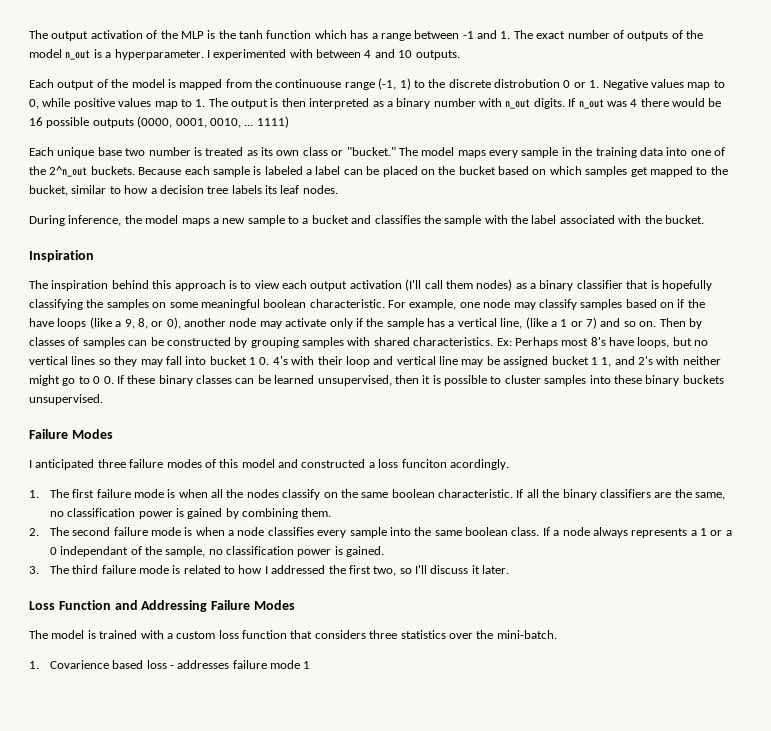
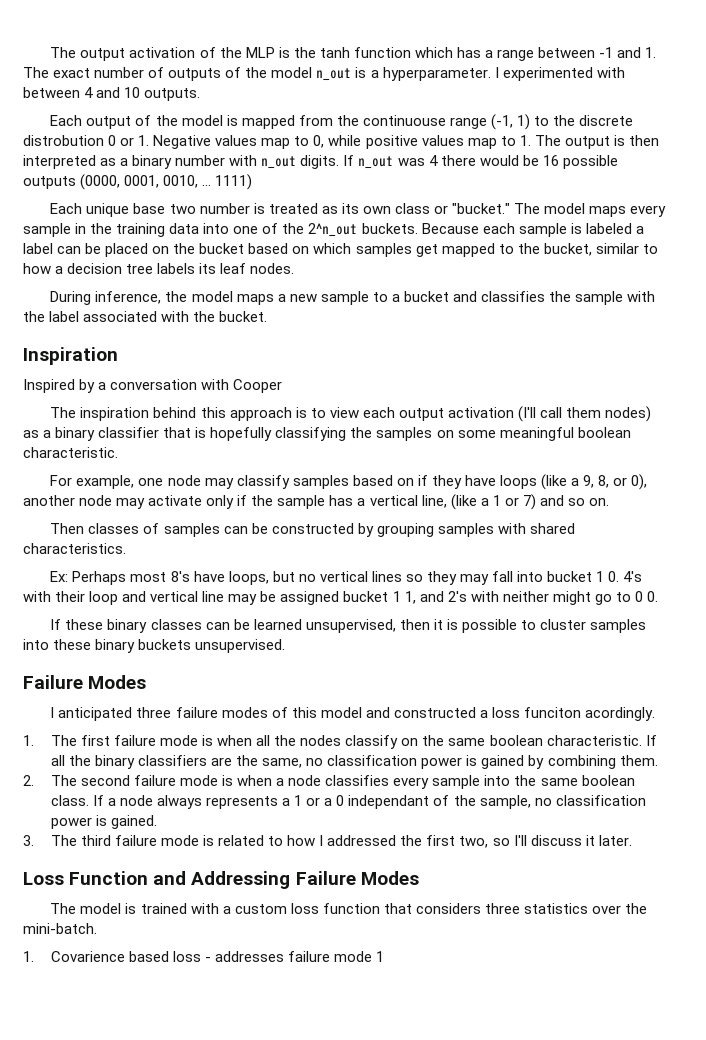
(94, 256) none -> [23,379,283,393] // Inspired by a conversation with Cooper
(385, 303) none -> (118, 452) //
[687,299,705,308] the -> [431,475,462,489] they
[659,318,702,329] Then by -> [50,523,85,534] // Then
(494, 341) none -> (126, 548) //
(114, 380) none -> (658, 596) //

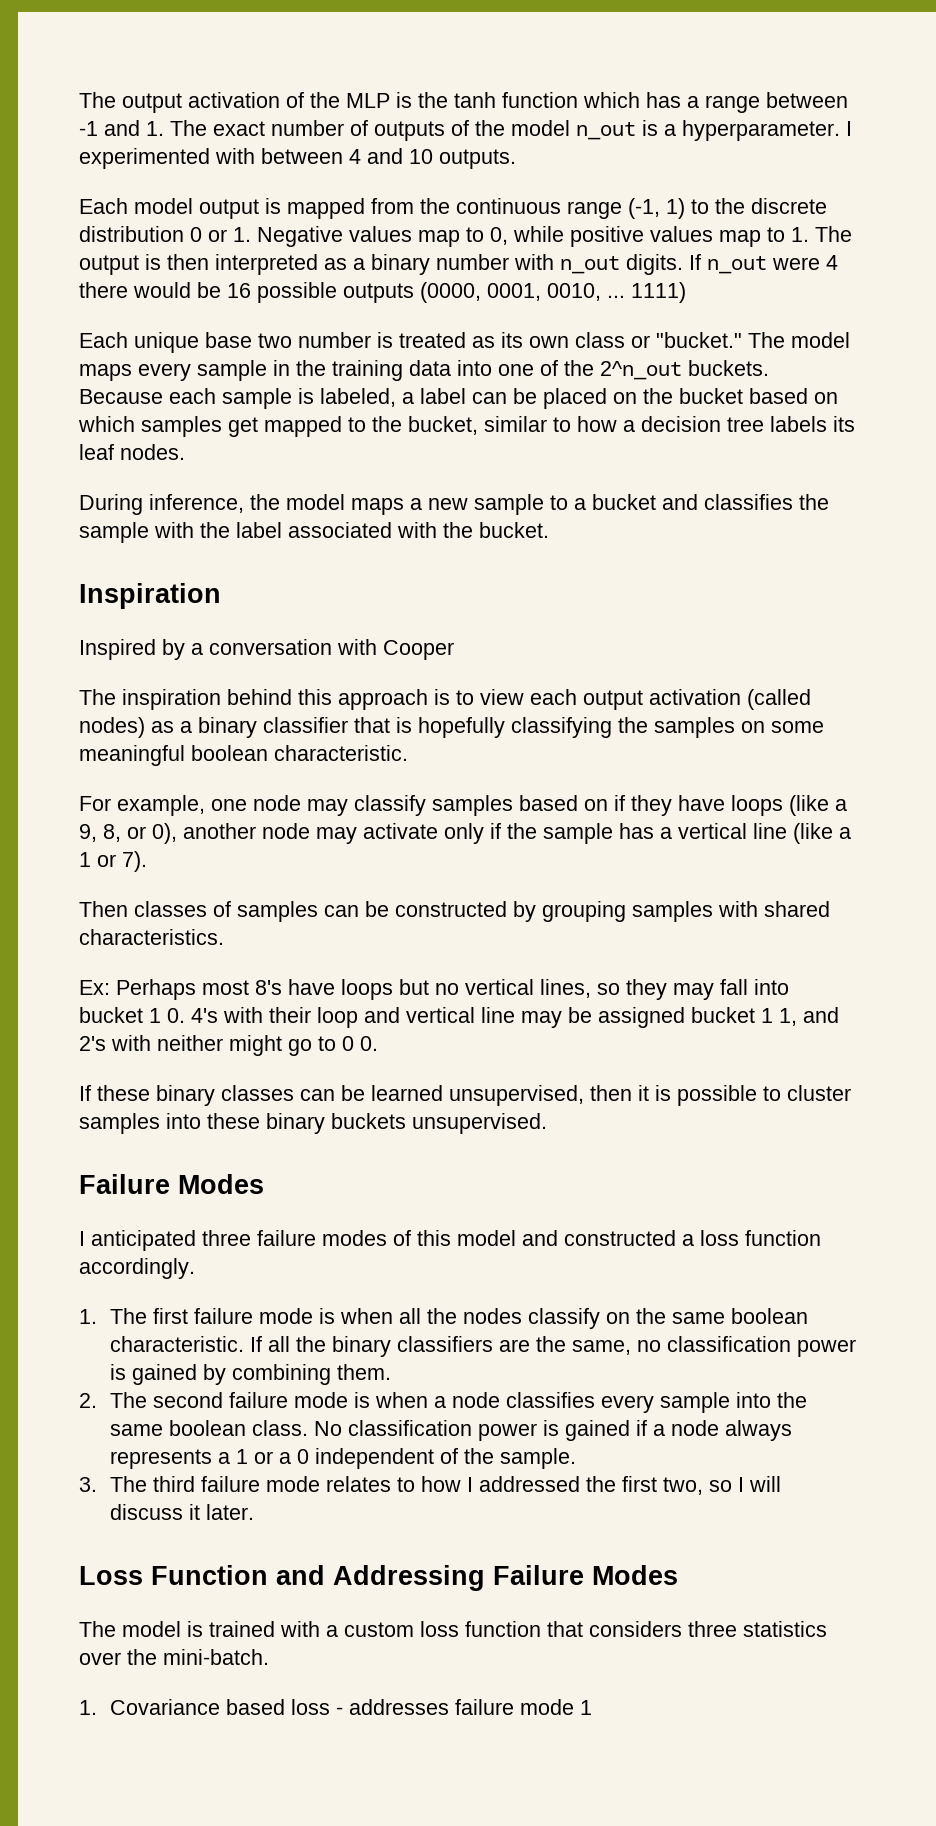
[86,115,223,129] output of the model -> [134,198,259,219] model output
[362,115,446,126] continuouse -> [456,198,561,214] continuous
[23,135,104,146] distrobution -> [79,226,184,242] distribution
[397,158,425,166] was -> [772,257,820,270] were
[585,223,632,234] labeled -> [320,388,396,407] labeled,
[517,406,602,422] (I'll call them -> [747,689,811,710] (called
[421,495,447,508] line, -> [753,823,787,839] line
[522,494,609,510] 7) and so on. -> [122,851,147,872] 7).
[228,571,269,585] loops, -> [341,979,393,1000] loops
[371,571,402,582] lines -> [540,979,591,998] lines,
[523,707,656,721] funciton acordingly. -> [745,1230,821,1246] [79,1258,195,1279] function accordingly.
[92,795,104,806] If -> [313,1420,647,1441] No classification power is gained if
[348,795,646,809] [50,815,157,829] independant of the sample, no classification power is gained. -> [314,1448,576,1469] independent of the sample.
[203,835,265,846] is related -> [325,1476,391,1492] relates
[513,835,527,846] I'll -> [737,1476,781,1492] I will
[50,951,125,962] Covarience -> [109,1699,220,1715] Covariance

